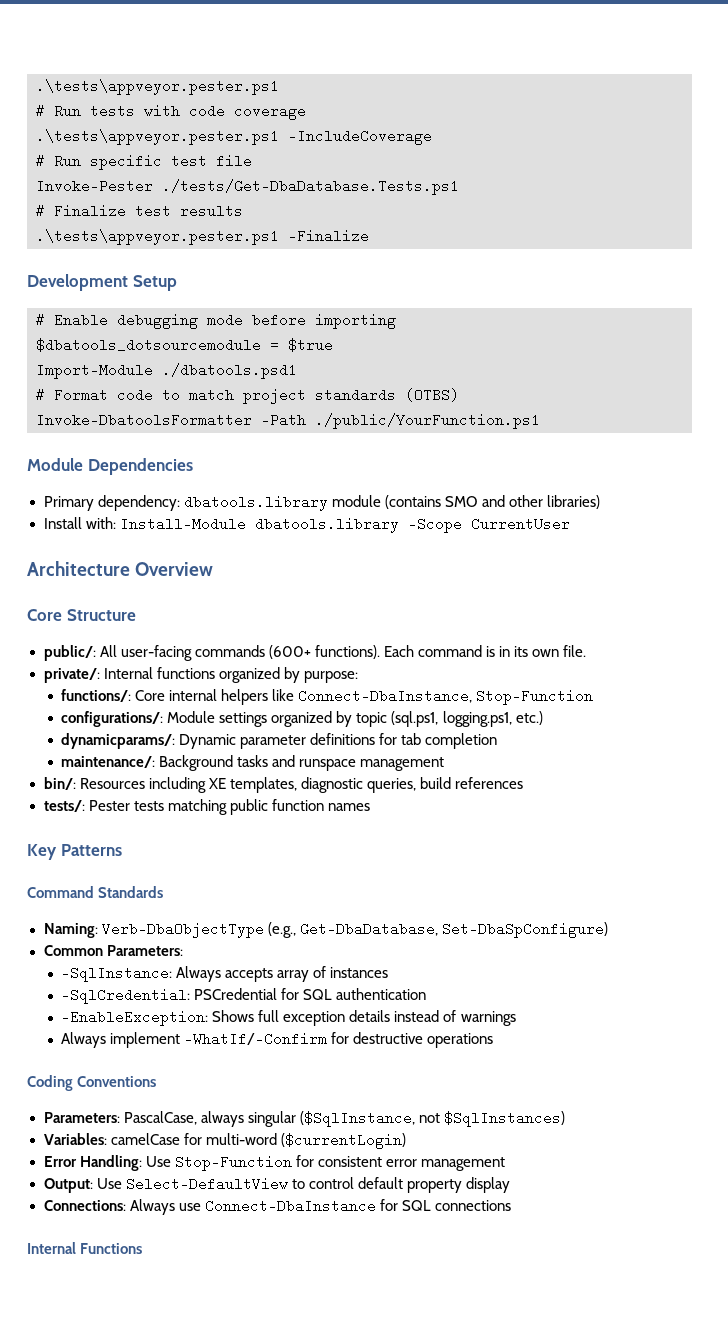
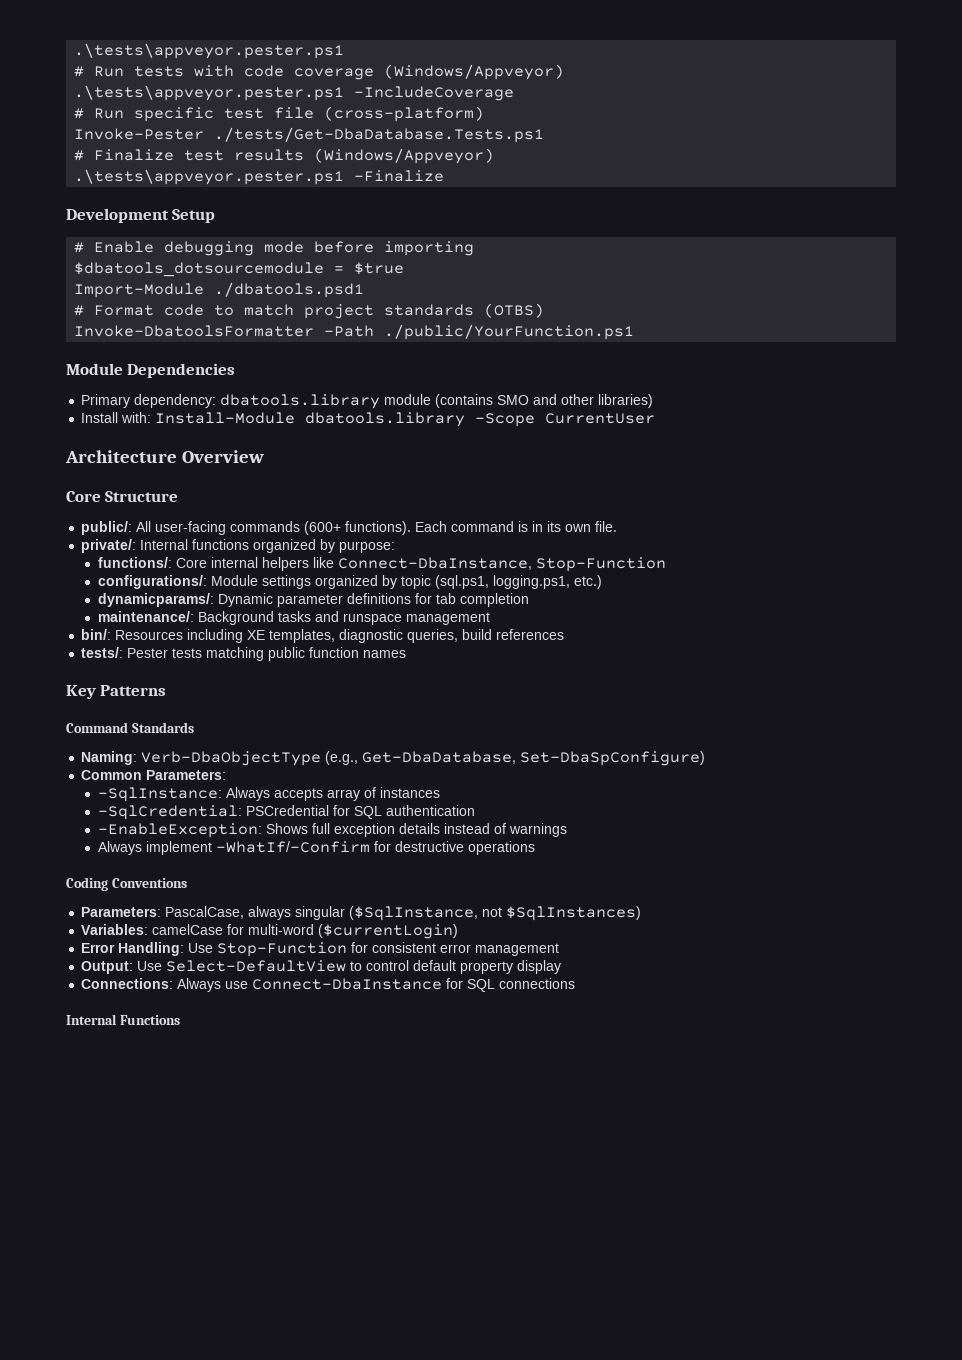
(306, 112) none -> [384,64,565,80] (Windows/Appveyor)
(252, 161) none -> [324,106,485,122] (cross-platform)
(243, 211) none -> [314,148,495,164] (Windows/Appveyor)

